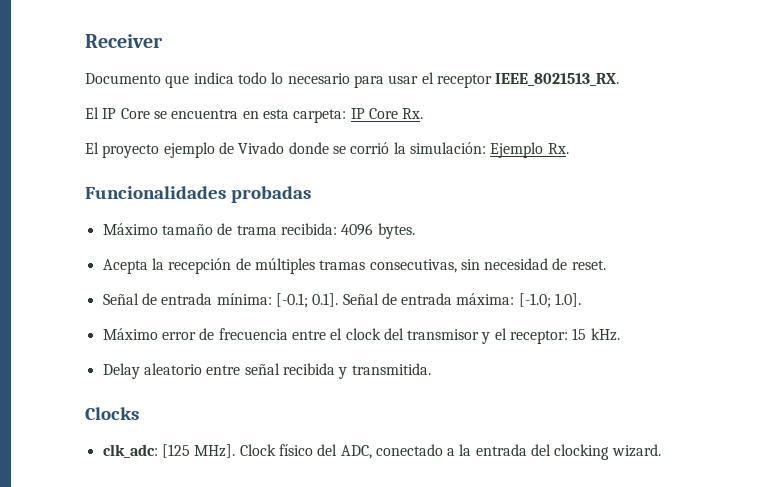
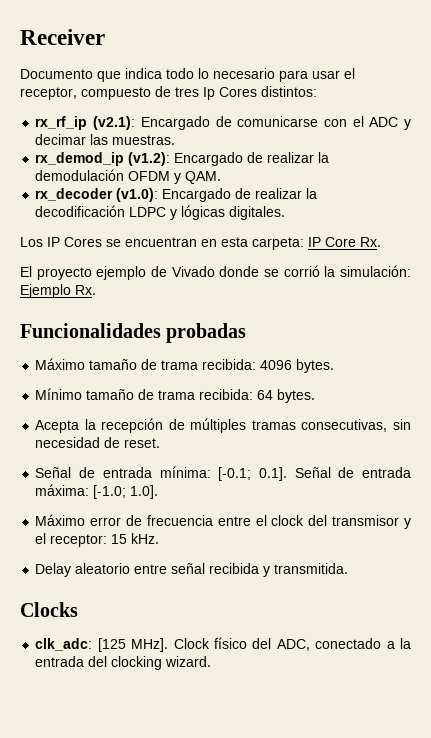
[436,73,620,88] [85,107,239,119] receptor IEEE_8021513_RX. // El IP Core se encuentra -> [20,86,317,100] [35,116,411,130] [35,134,176,145] [35,152,330,166] [35,169,222,184] [35,188,318,202] [35,205,286,220] [20,237,197,247] receptor, compuesto de tres Ip Cores distintos: // rx_rf_ip (v2.1): Encargado de comunicarse con el ADC y decimar las muestras. // rx_demod_ip (v1.2): Encargado de realizar la demodulación OFDM y QAM. // rx_decoder (v1.0): Encargado de realizar la decodificación LDPC y lógicas digitales. // Los IP Cores se encuentran
(415, 231) none -> [35,388,316,403] // Mínimo tamaño de trama recibida: 64 bytes.

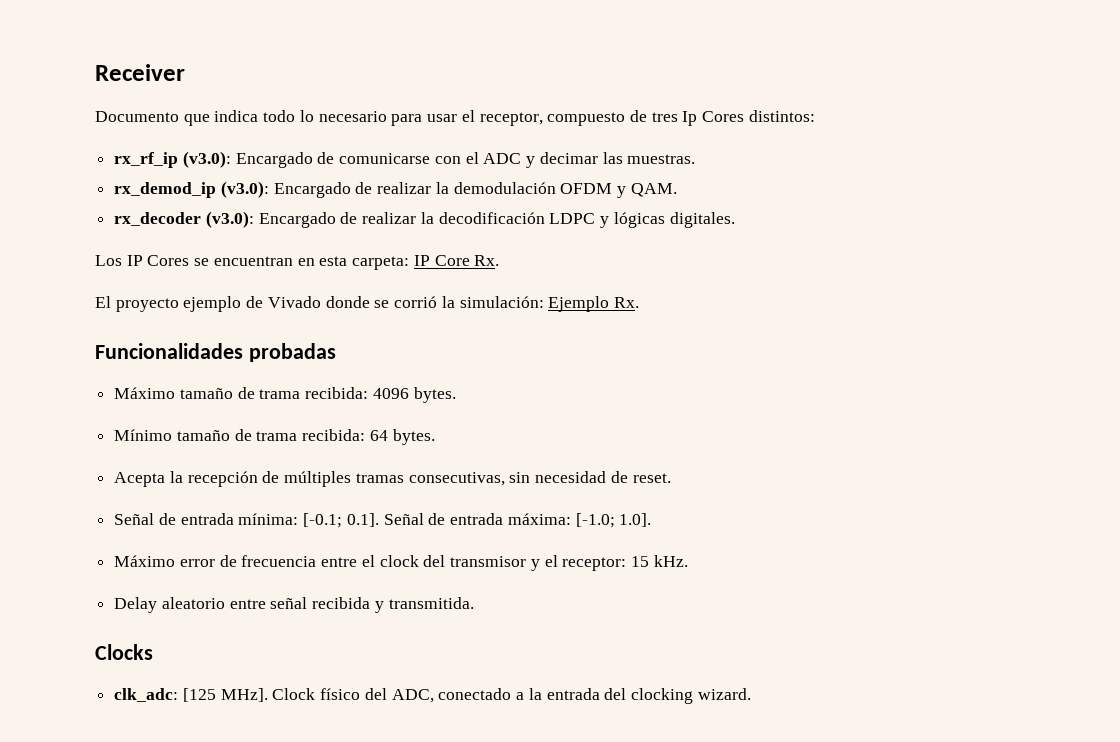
[93,116,136,130] (v2.1): -> [182,151,231,168] (v3.0):
[128,152,171,166] (v1.2): -> [220,181,269,198] (v3.0):
[116,188,159,202] (v1.0): -> [205,211,254,228] (v3.0):

